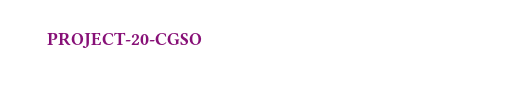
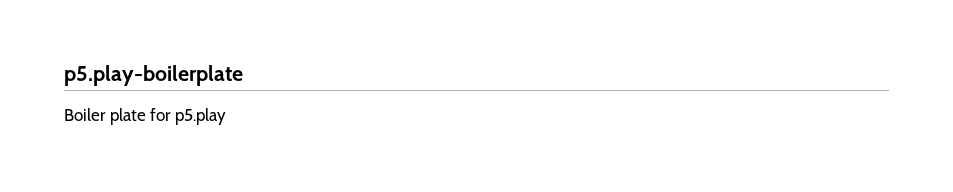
[47,32,202,49] PROJECT-20-CGSO -> [64,65,243,86] [64,108,226,125] p5.play-boilerplate // Boiler plate for p5.play

